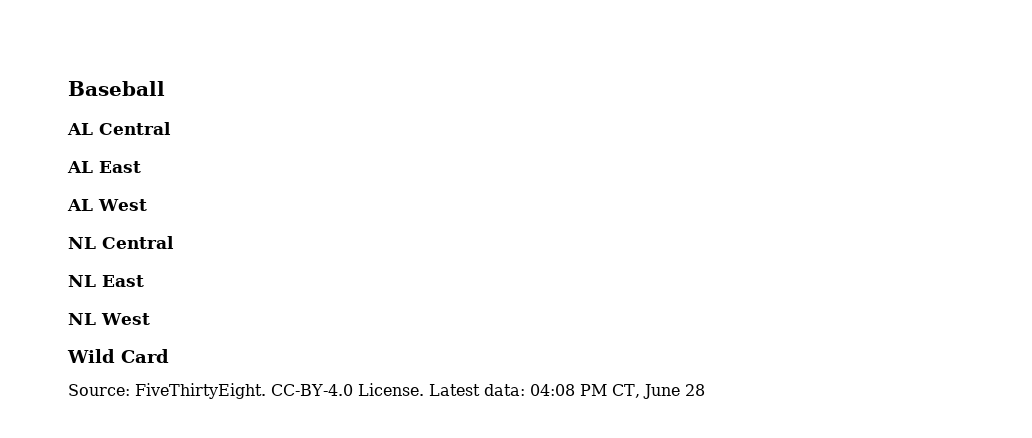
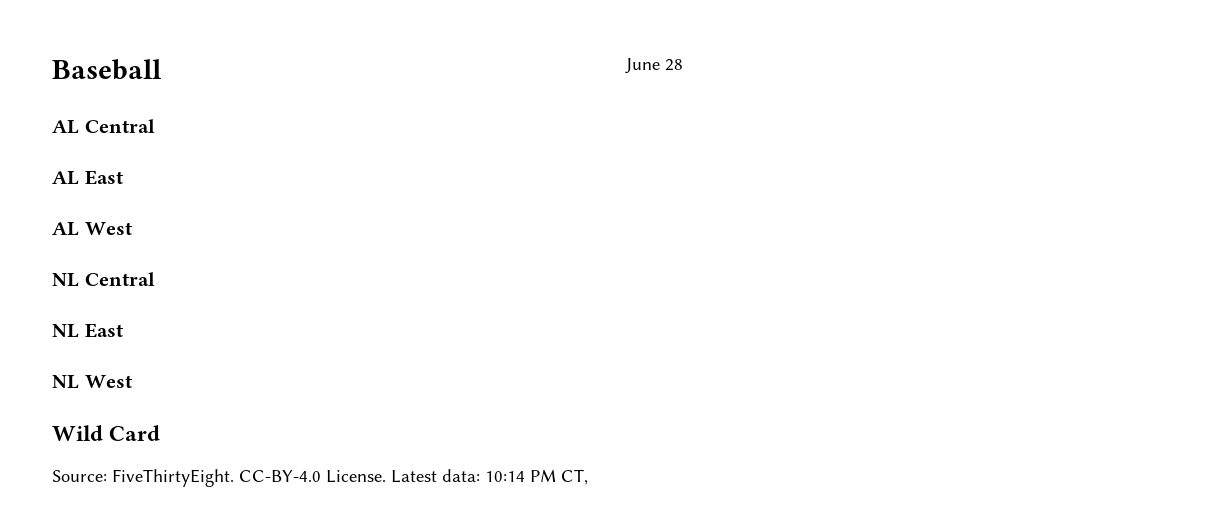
[529,384,575,396] 04:08 -> [485,471,525,482] 10:14

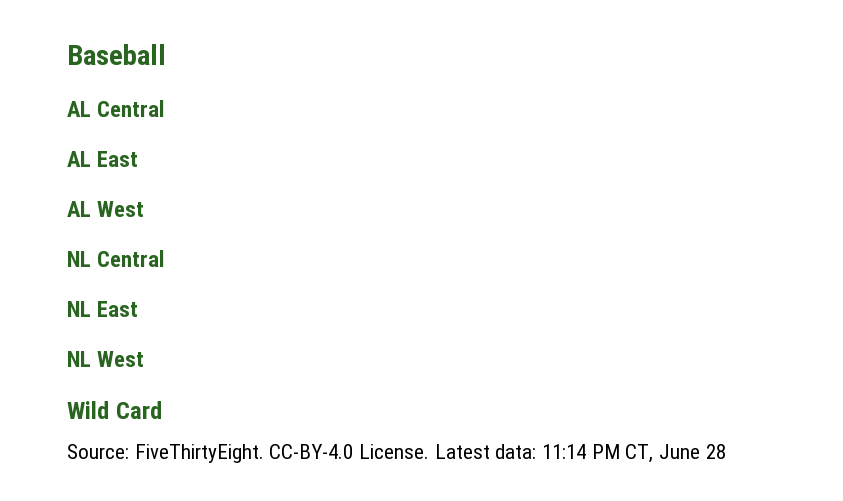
[485,471,525,482] 10:14 -> [542,444,587,459] 11:14

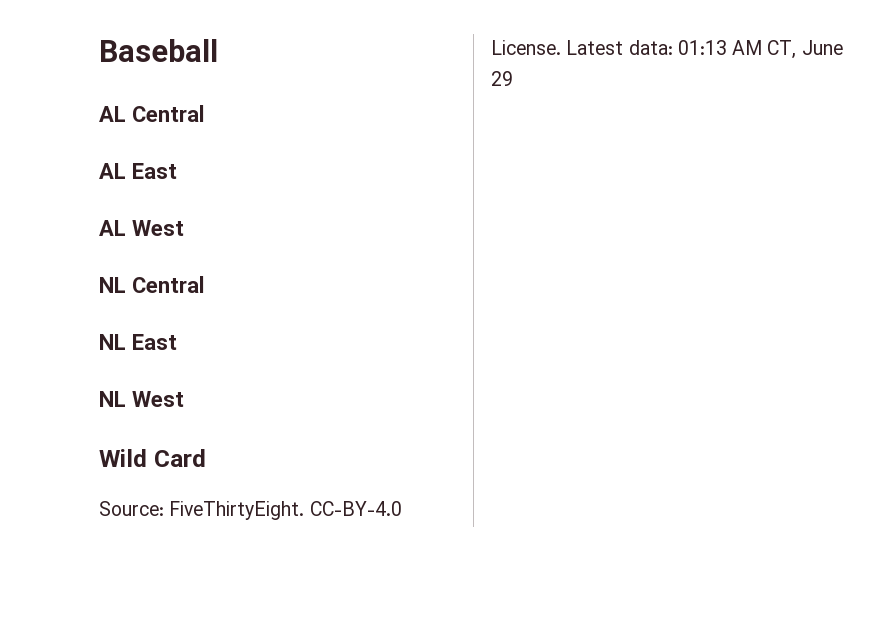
[542,444,620,459] 11:14 PM -> [677,40,763,55] 01:13 AM
[705,444,726,459] 28 -> [491,71,513,86] 29

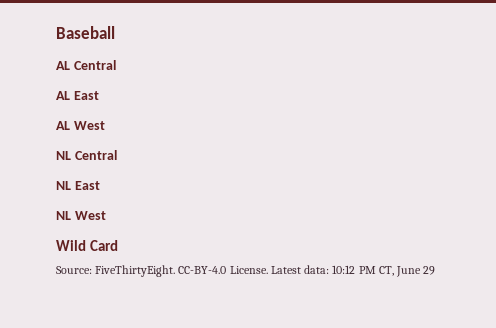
[677,40,763,55] 01:13 AM -> [332,265,376,274] 10:12 PM

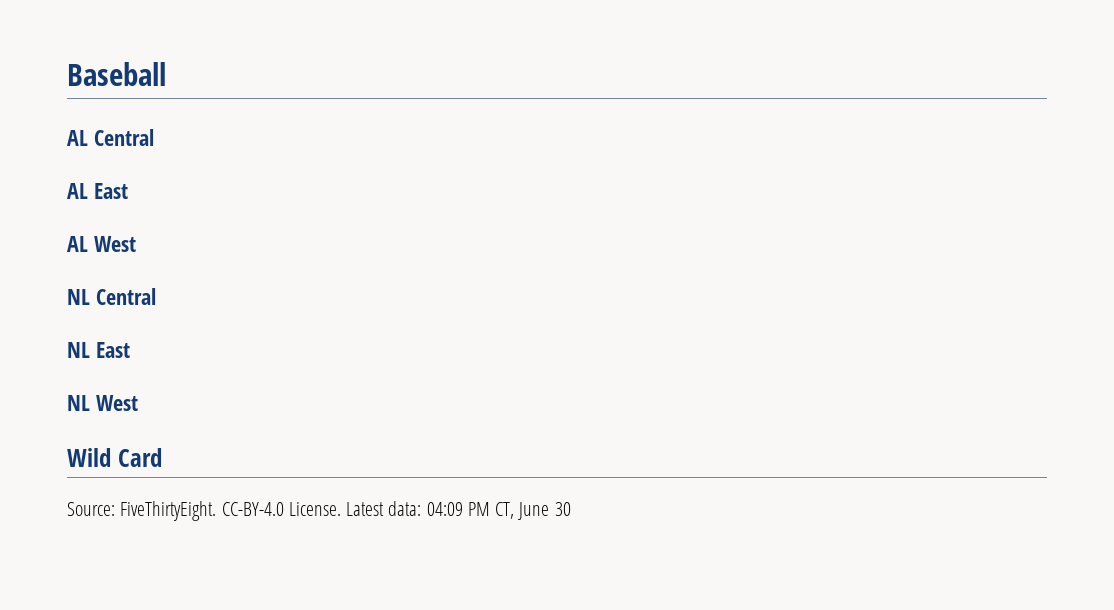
[332,265,356,274] 10:12 -> [426,502,463,516] 04:09
[423,266,436,275] 29 -> [554,502,571,516] 30

